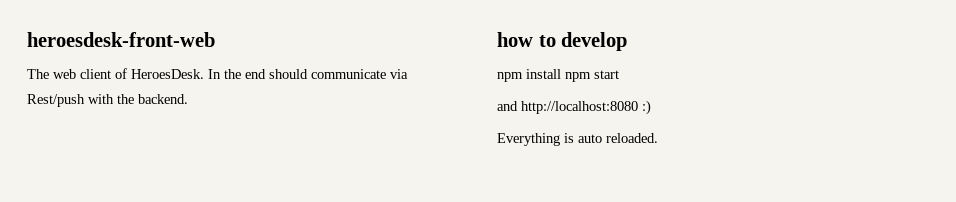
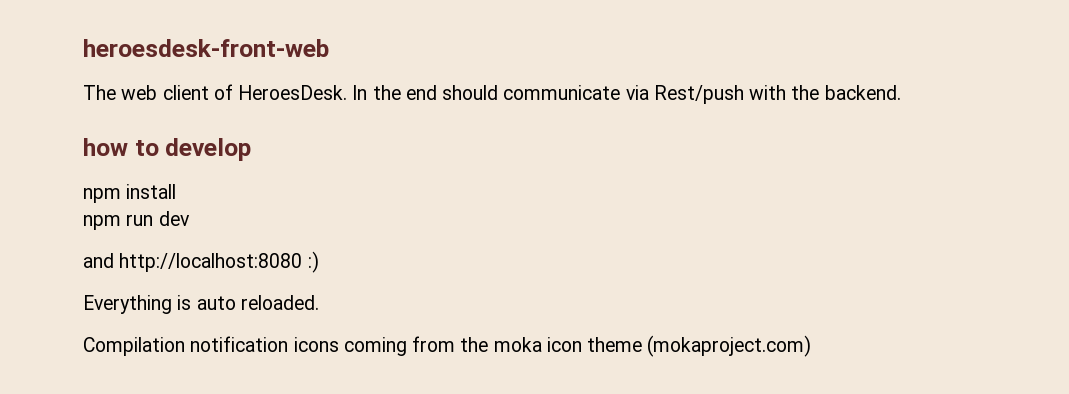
[565,70,619,82] npm start -> [83,211,190,230] // npm run dev
(658, 138) none -> [83,335,812,357] // Compilation notification icons coming from the moka icon theme (mokaproject.com)

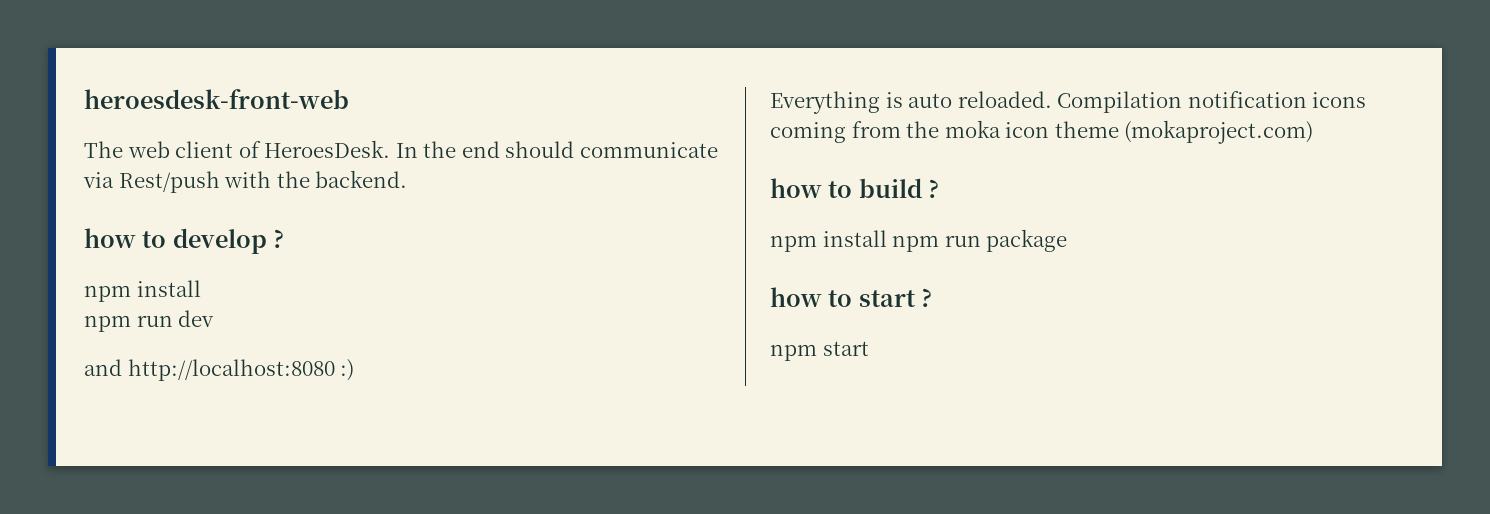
(252, 149) none -> [273,229,285,248] ?
(319, 302) // -> (1052, 99) none
(812, 346) none -> [770,178,940,198] [770,229,1068,252] [770,287,933,307] [770,341,869,361] // how to build ? // npm install npm run package // how to start ? // npm start

